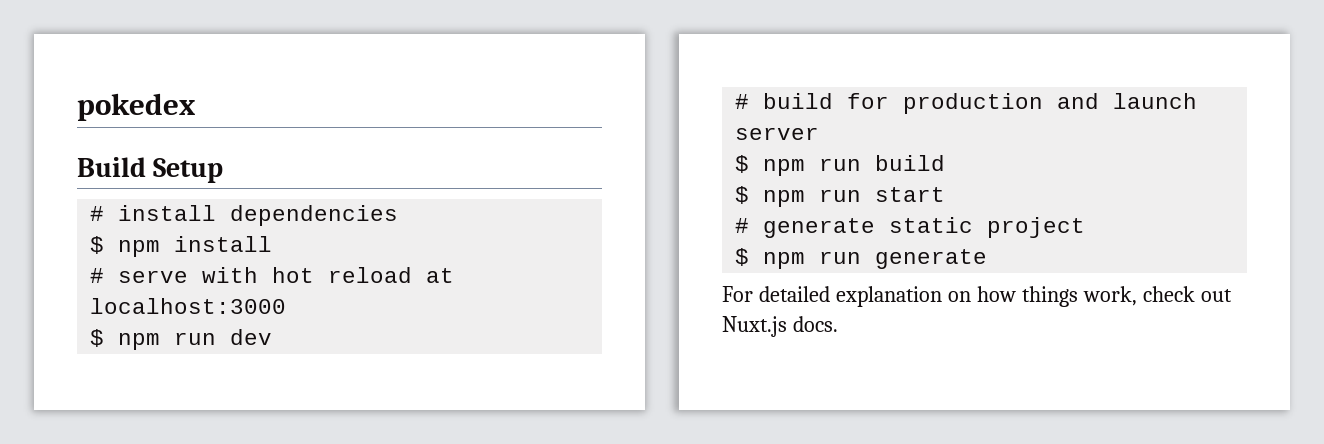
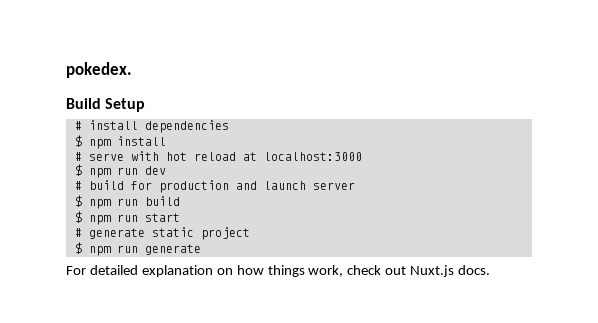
[77,93,196,121] pokedex -> [66,62,132,78] pokedex.

